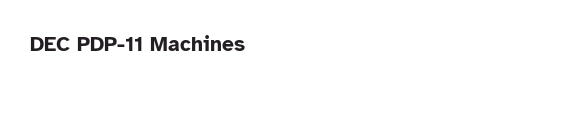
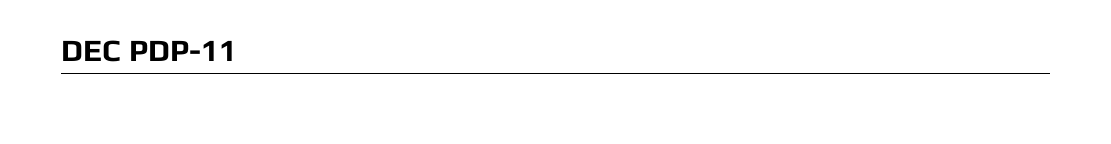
[150,35,245,51] Machines -> (238, 50) none

